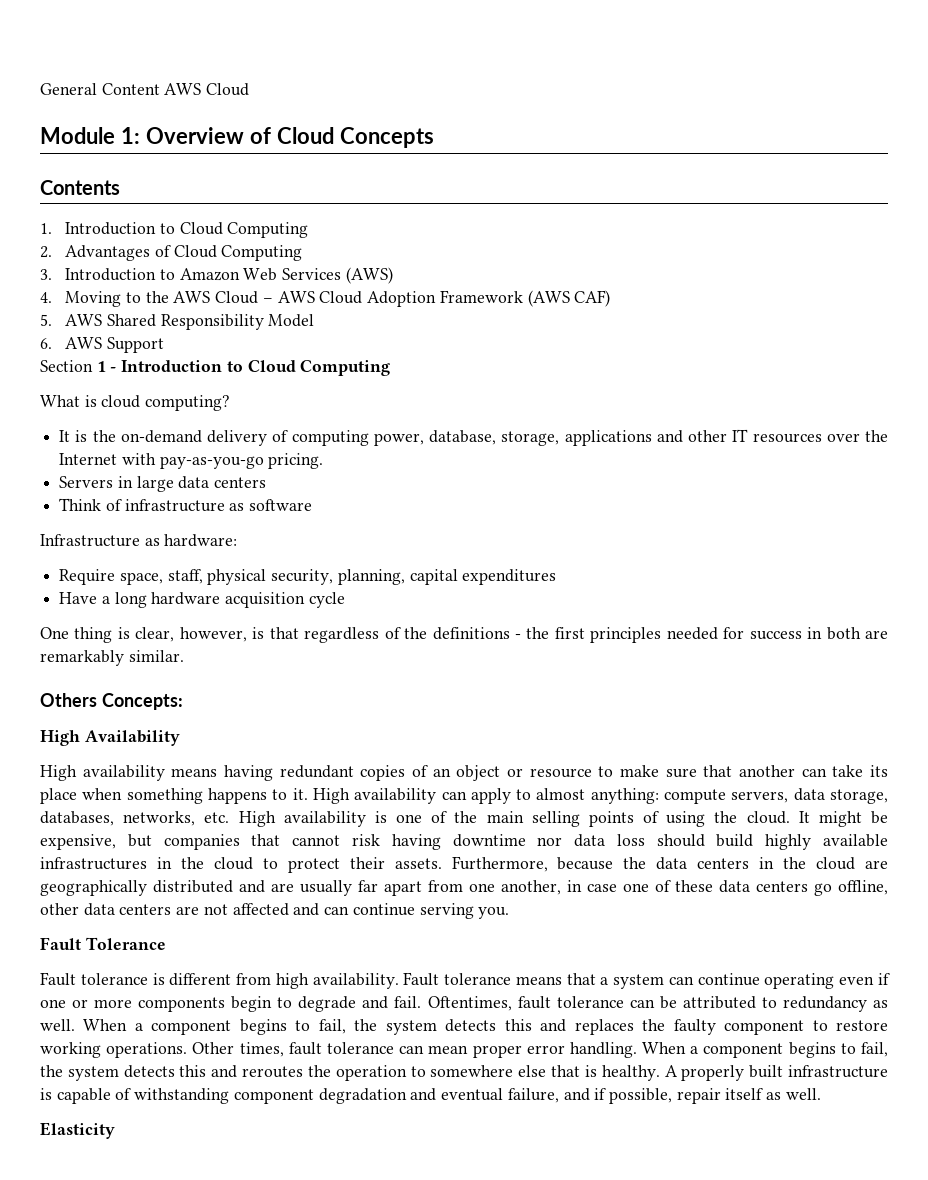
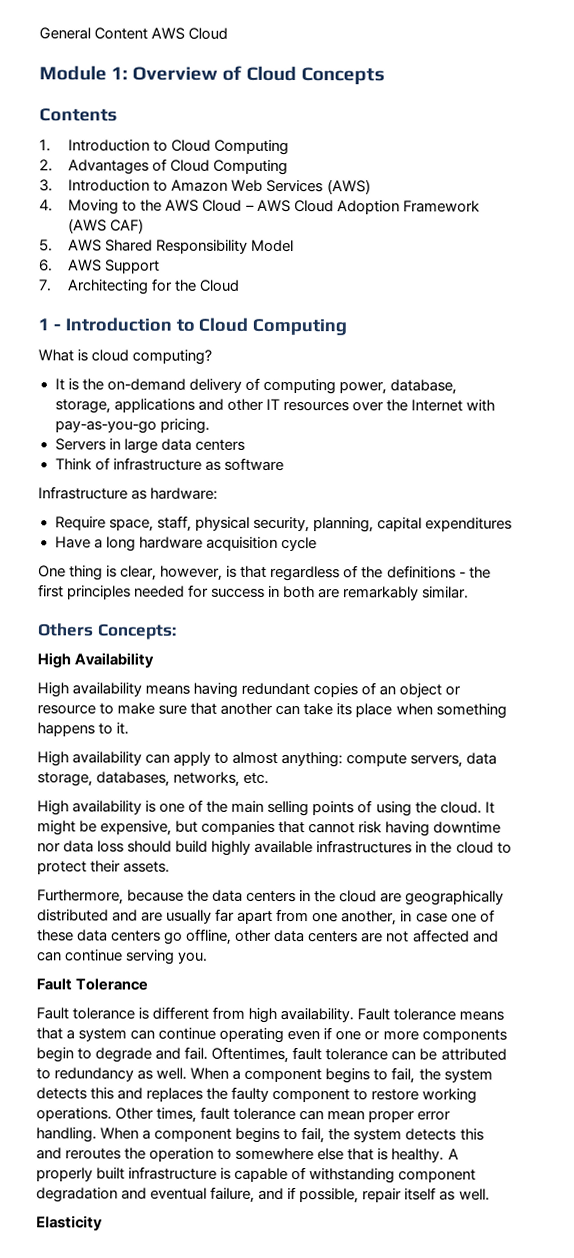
[40,360,93,372] Section -> [39,278,241,295] 7. Architecting for the Cloud //
(308, 794) none -> (130, 728) //
(230, 817) none -> (270, 778) //
(442, 863) none -> (171, 867) //

